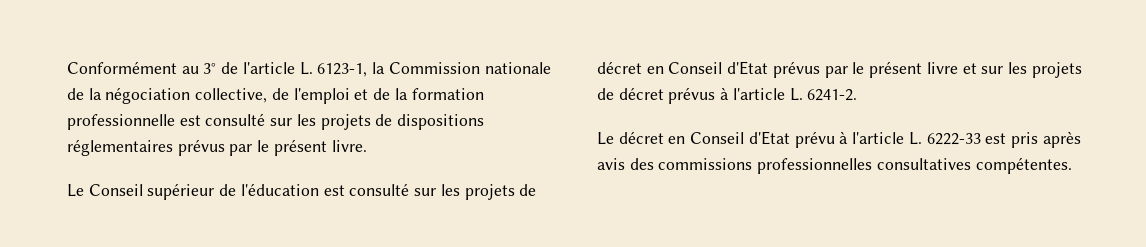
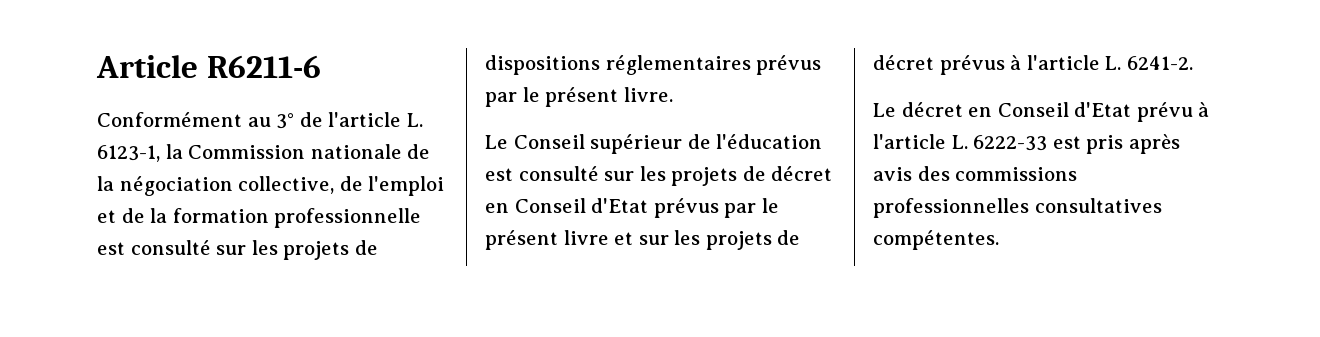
(67, 67) none -> [96,55,321,78] Article R6211-6 //

